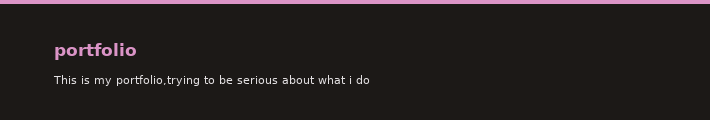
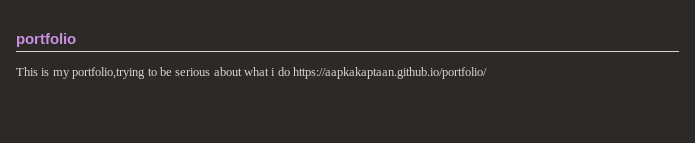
(370, 79) none -> [293,67,488,79] https://aapkakaptaan.github.io/portfolio/

